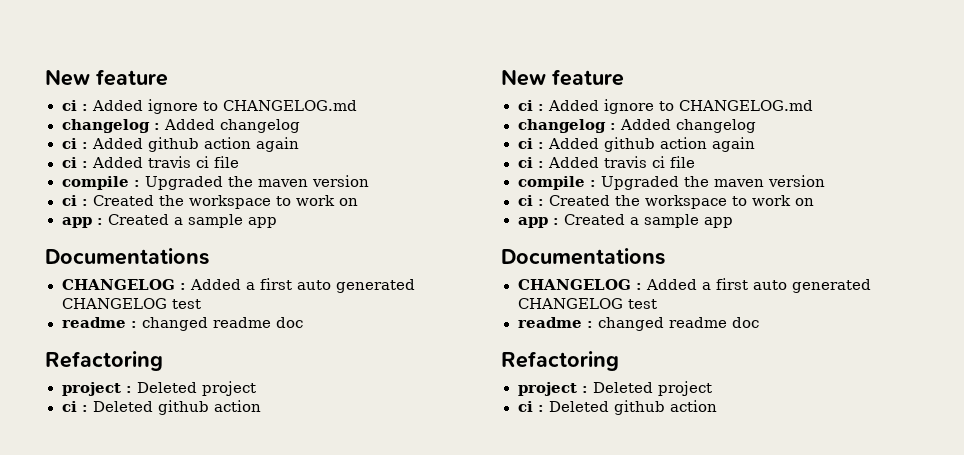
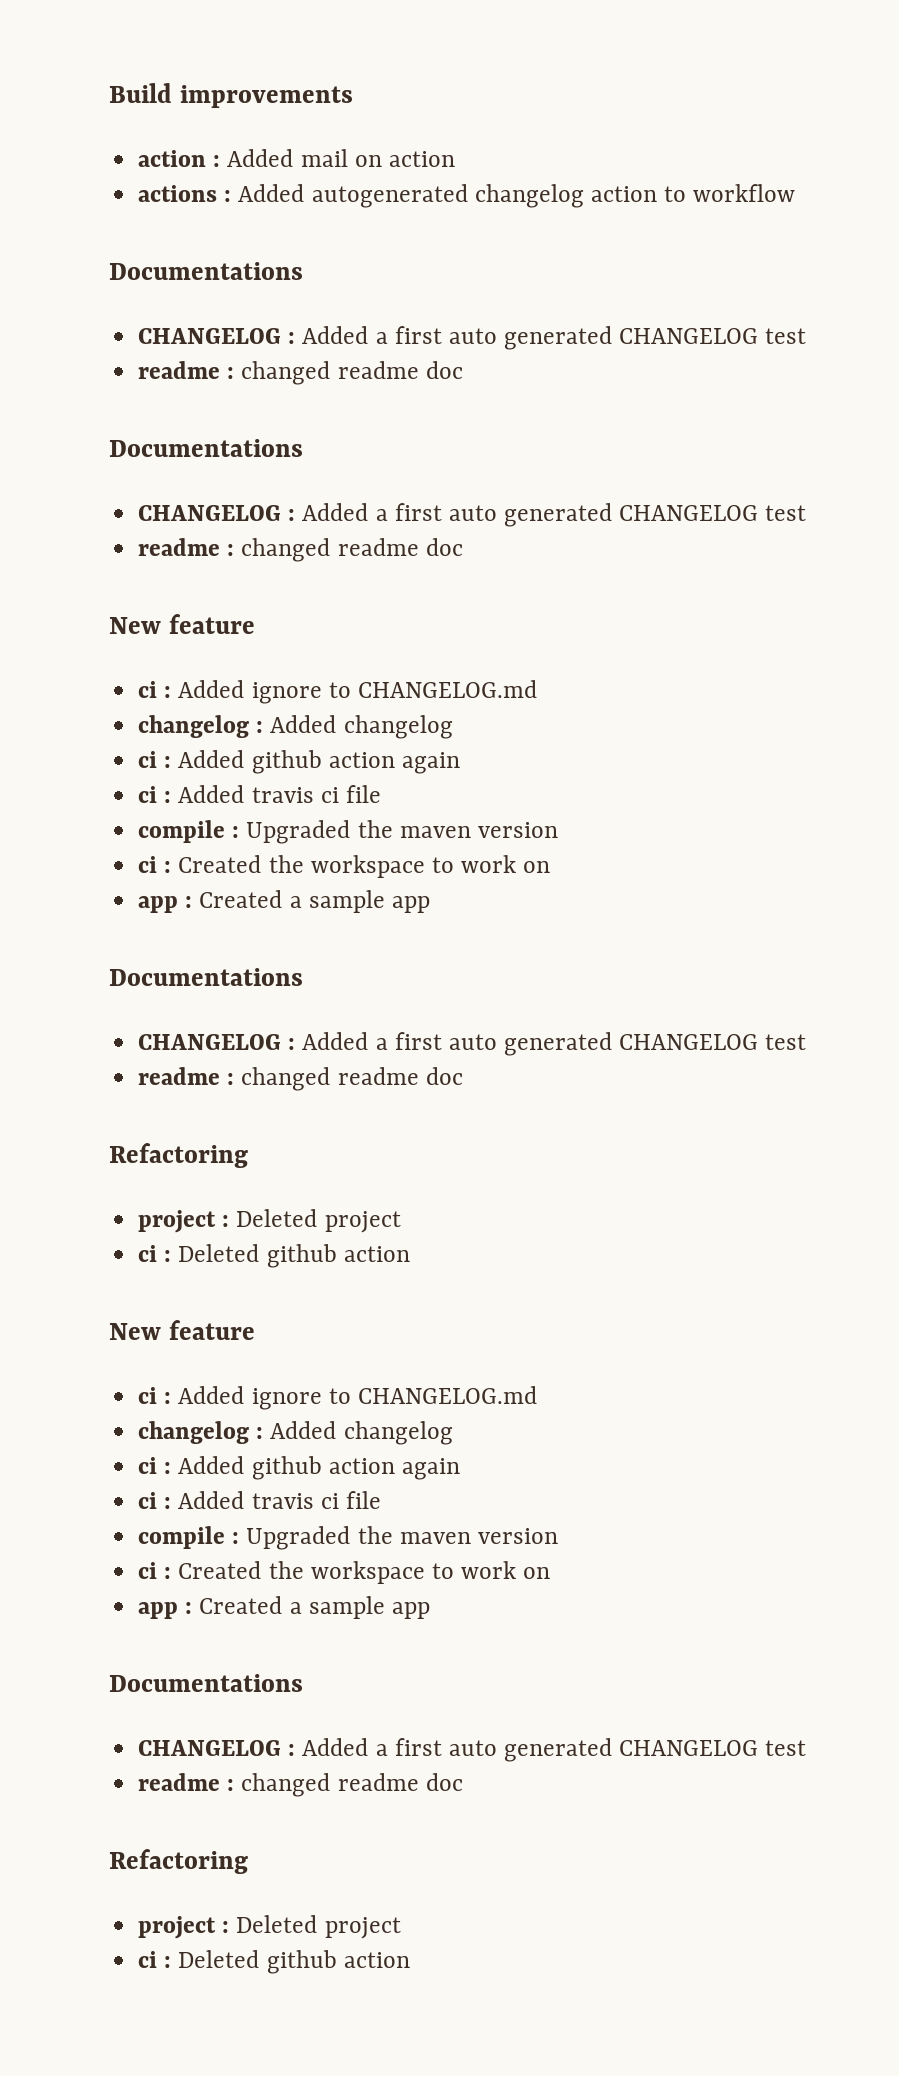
(45, 77) none -> [109,83,353,108] [138,149,455,167] [138,184,796,208] [109,262,303,280] [138,326,807,350] [138,361,463,385] [109,439,303,457] [138,503,807,527] [138,538,463,562] Build improvements // action : Added mail on action // actions : Added autogenerated changelog action to workflow // Documentations // CHANGELOG : Added a first auto generated CHANGELOG test // readme : changed readme doc // Documentations // CHANGELOG : Added a first auto generated CHANGELOG test // readme : changed readme doc //

